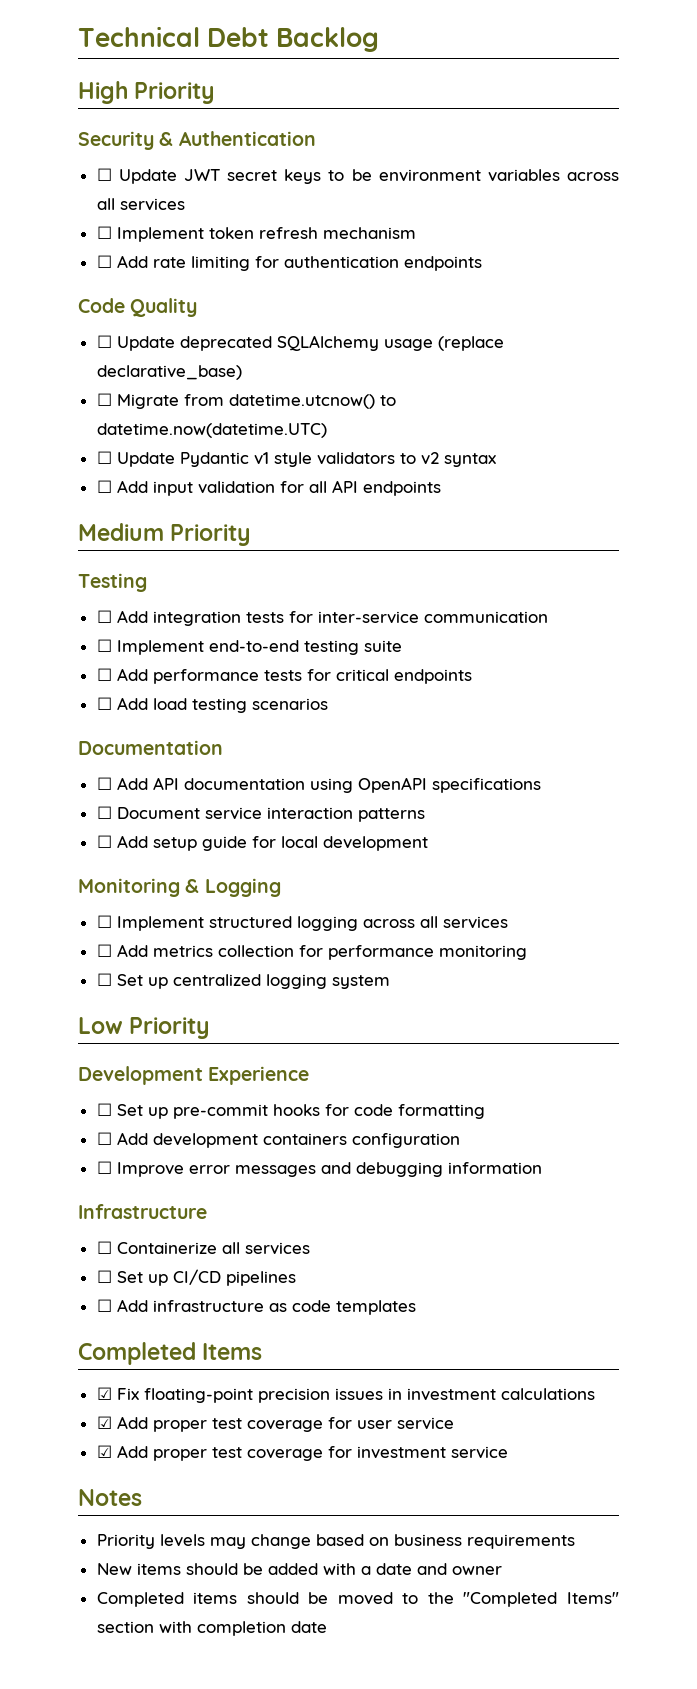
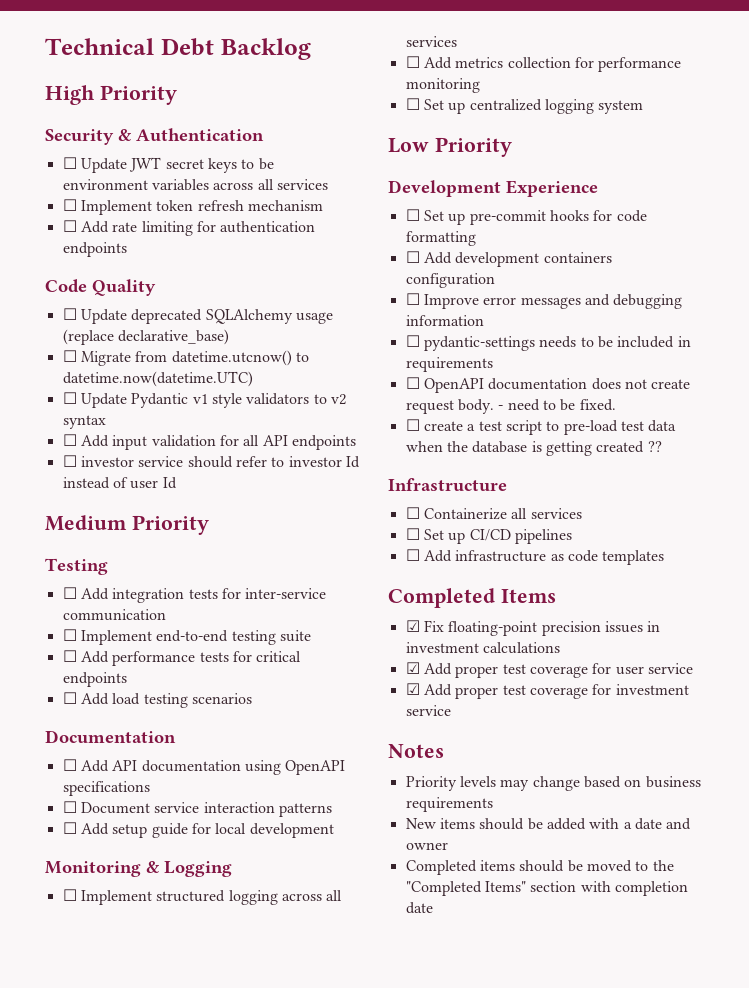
(441, 488) none -> [62,455,360,468] [62,477,177,489] // ☐ investor service should refer to investor Id instead of user Id
(542, 1168) none -> [405,335,691,351] [405,357,493,372] [405,377,691,393] [405,399,616,414] [405,419,677,435] [405,441,662,456] // ☐ pydantic-settings needs to be included in requirements // ☐ OpenAPI documentation does not create request body. - need to be fixed. // ☐ create a test script to pre-load test data when the database is getting created ??

